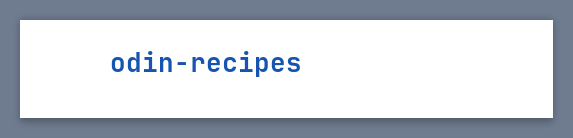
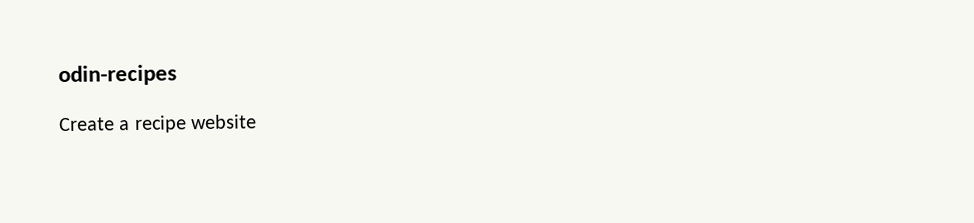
(302, 64) none -> [59,114,258,133] // Create a recipe website

